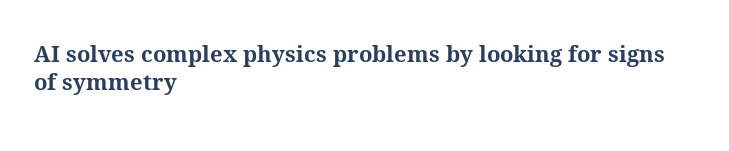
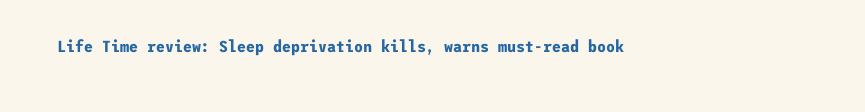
[34,45,665,67] [34,73,177,95] AI solves complex physics problems by looking for signs of symmetry -> [57,39,624,56] Life Time review: Sleep deprivation kills, warns must-read book

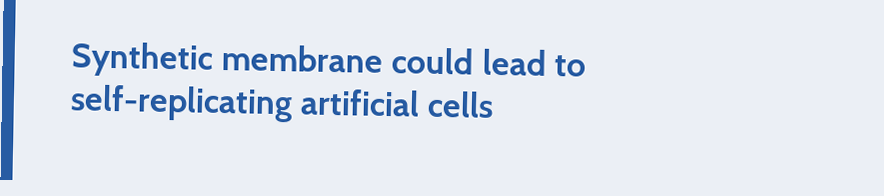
[57,39,624,56] Life Time review: Sleep deprivation kills, warns must-read book -> [71,41,586,78] [70,84,495,123] Synthetic membrane could lead to self-replicating artificial cells

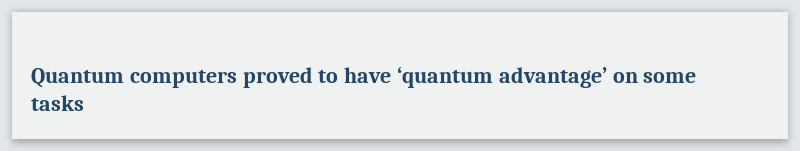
[71,41,586,78] [70,84,495,123] Synthetic membrane could lead to self-replicating artificial cells -> [31,66,697,88] [31,95,84,111] Quantum computers proved to have ‘quantum advantage’ on some tasks

